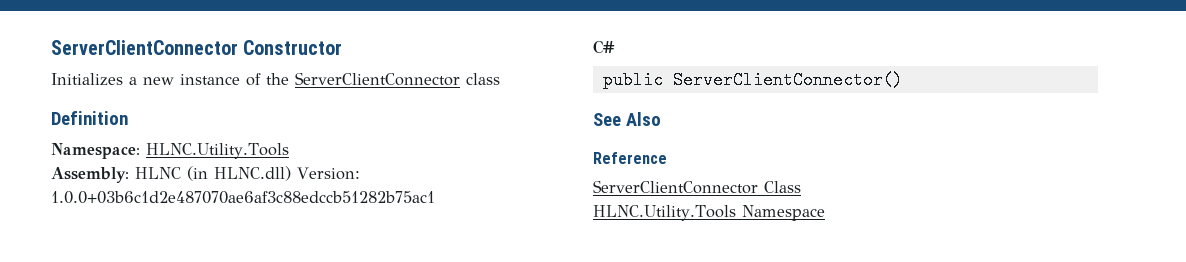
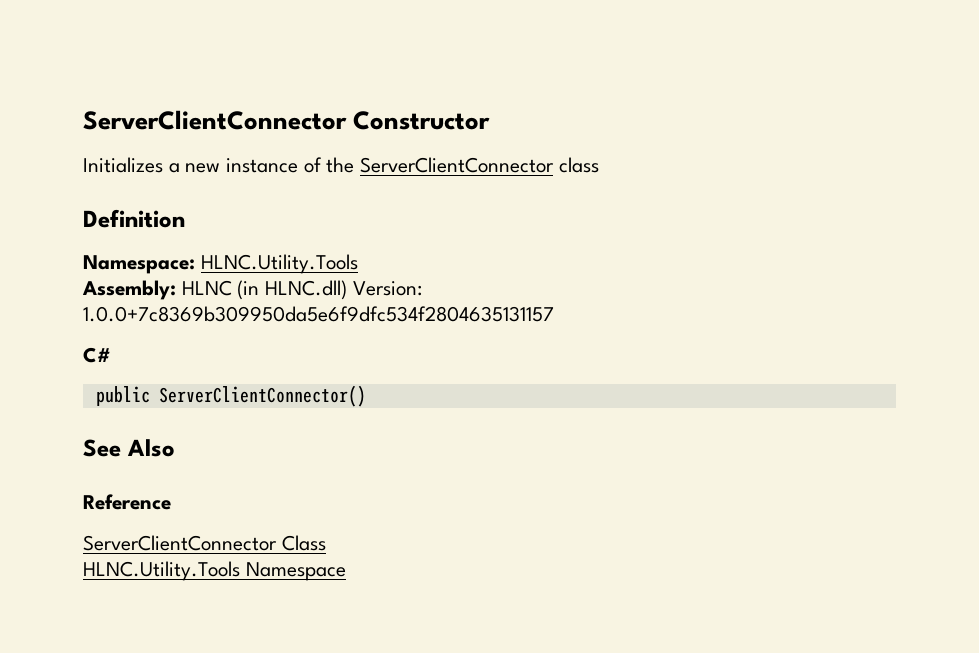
[51,191,435,204] 1.0.0+03b6c1d2e487070ae6af3c88edccb51282b75ac1 -> [83,306,554,322] 1.0.0+7c8369b309950da5e6f9dfc534f2804635131157

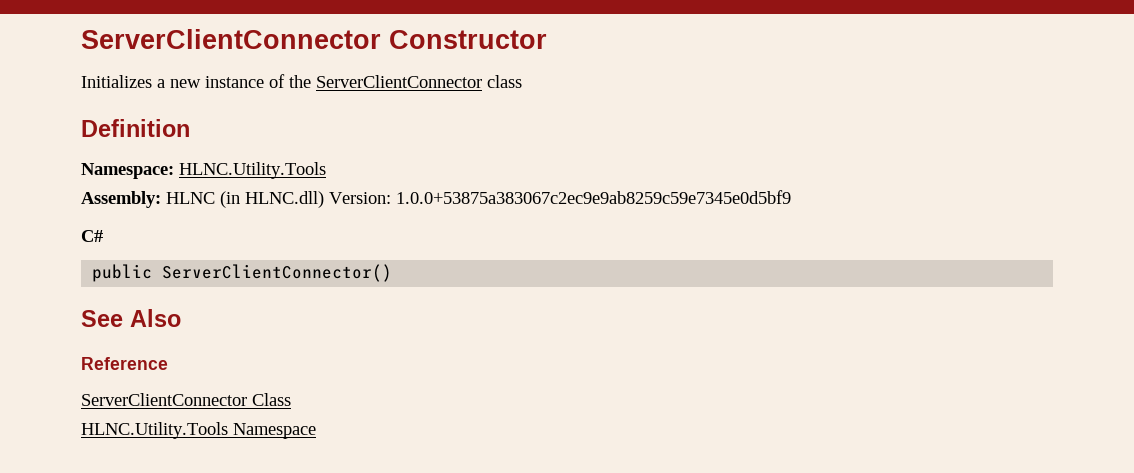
[83,306,554,322] 1.0.0+7c8369b309950da5e6f9dfc534f2804635131157 -> [396,190,791,204] 1.0.0+53875a383067c2ec9e9ab8259c59e7345e0d5bf9

